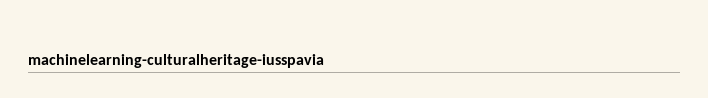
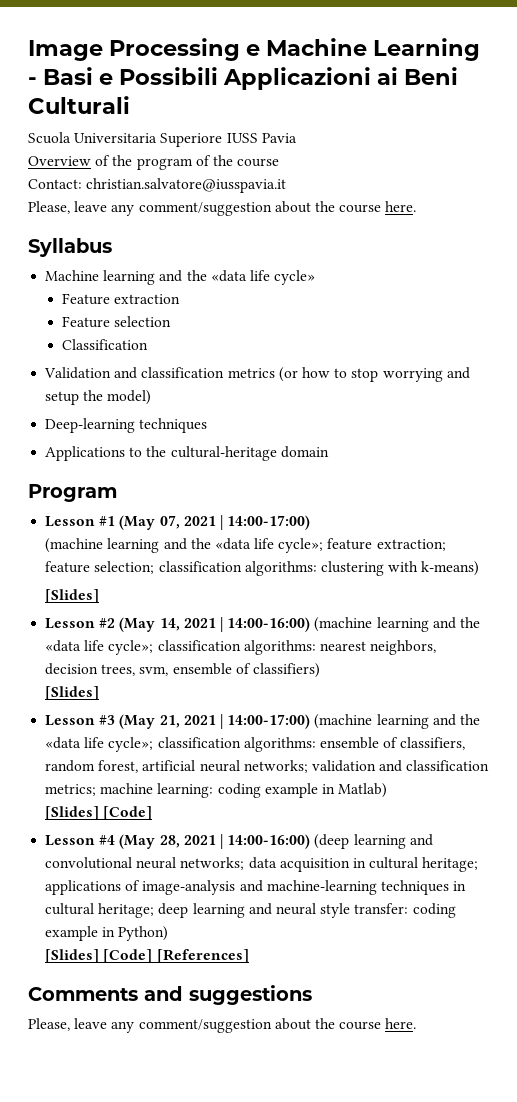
[28,54,324,68] machinelearning-culturalheritage-iusspavia -> [28,38,481,61] [28,67,459,90] [28,96,130,114] [28,132,297,147] [28,155,280,170] [28,178,287,193] [28,201,417,216] [28,238,112,257] [45,270,316,285] [62,293,181,305] [62,316,172,328] [62,339,149,350] [44,367,470,382] [45,390,152,405] [45,418,208,433] [45,446,329,461] [28,484,117,502] [45,515,311,530] [45,538,446,553] [45,561,480,576] [45,589,100,603] [45,617,480,632] [45,640,437,655] [45,663,320,678] [45,686,100,700] [45,714,480,729] [45,737,466,752] [45,760,490,773] [45,783,388,798] [45,806,153,820] [45,834,433,849] [45,857,479,872] [45,880,467,895] [45,903,456,918] [45,926,169,941] [45,949,249,963] [28,985,312,1005] [28,1018,417,1033] Image Processing e Machine Learning - Basi e Possibili Applicazioni ai Beni Culturali // Scuola Universitaria Superiore IUSS Pavia // Overview of the program of the course // Contact: christian.salvatore@iusspavia.it // Please, leave any comment/suggestion about the course here. // Syllabus // Machine learning and the «data life cycle» // Feature extraction // Feature selection // Classification // Validation and classification metrics (or how to stop worrying and setup the model) // Deep-learning techniques // Applications to the cultural-heritage domain // Program // Lesson #1 (May 07, 2021 | 14:00-17:00) // (machine learning and the «data life cycle»; feature extraction; feature selection; classification algorithms: clustering with k-means) // [Slides] // Lesson #2 (May 14, 2021 | 14:00-16:00) (machine learning and the «data life cycle»; classification algorithms: nearest neighbors, decision trees, svm, ensemble of classifiers) // [Slides] // Lesson #3 (May 21, 2021 | 14:00-17:00) (machine learning and the «data life cycle»; classification algorithms: ensemble of classifiers, random forest, artificial neural networks; validation and classification metrics; machine learning: coding example in Matlab) // [Slides] [Code] // Lesson #4 (May 28, 2021 | 14:00-16:00) (deep learning and convolutional neural networks; data acquisition in cultural heritage; applications of image-analysis and machine-learning techniques in cultural heritage; deep learning and neural style transfer: coding example in Python) // [Slides] [Code] [References] // Comments and suggestions // Please, leave any comment/suggestion about the course here.

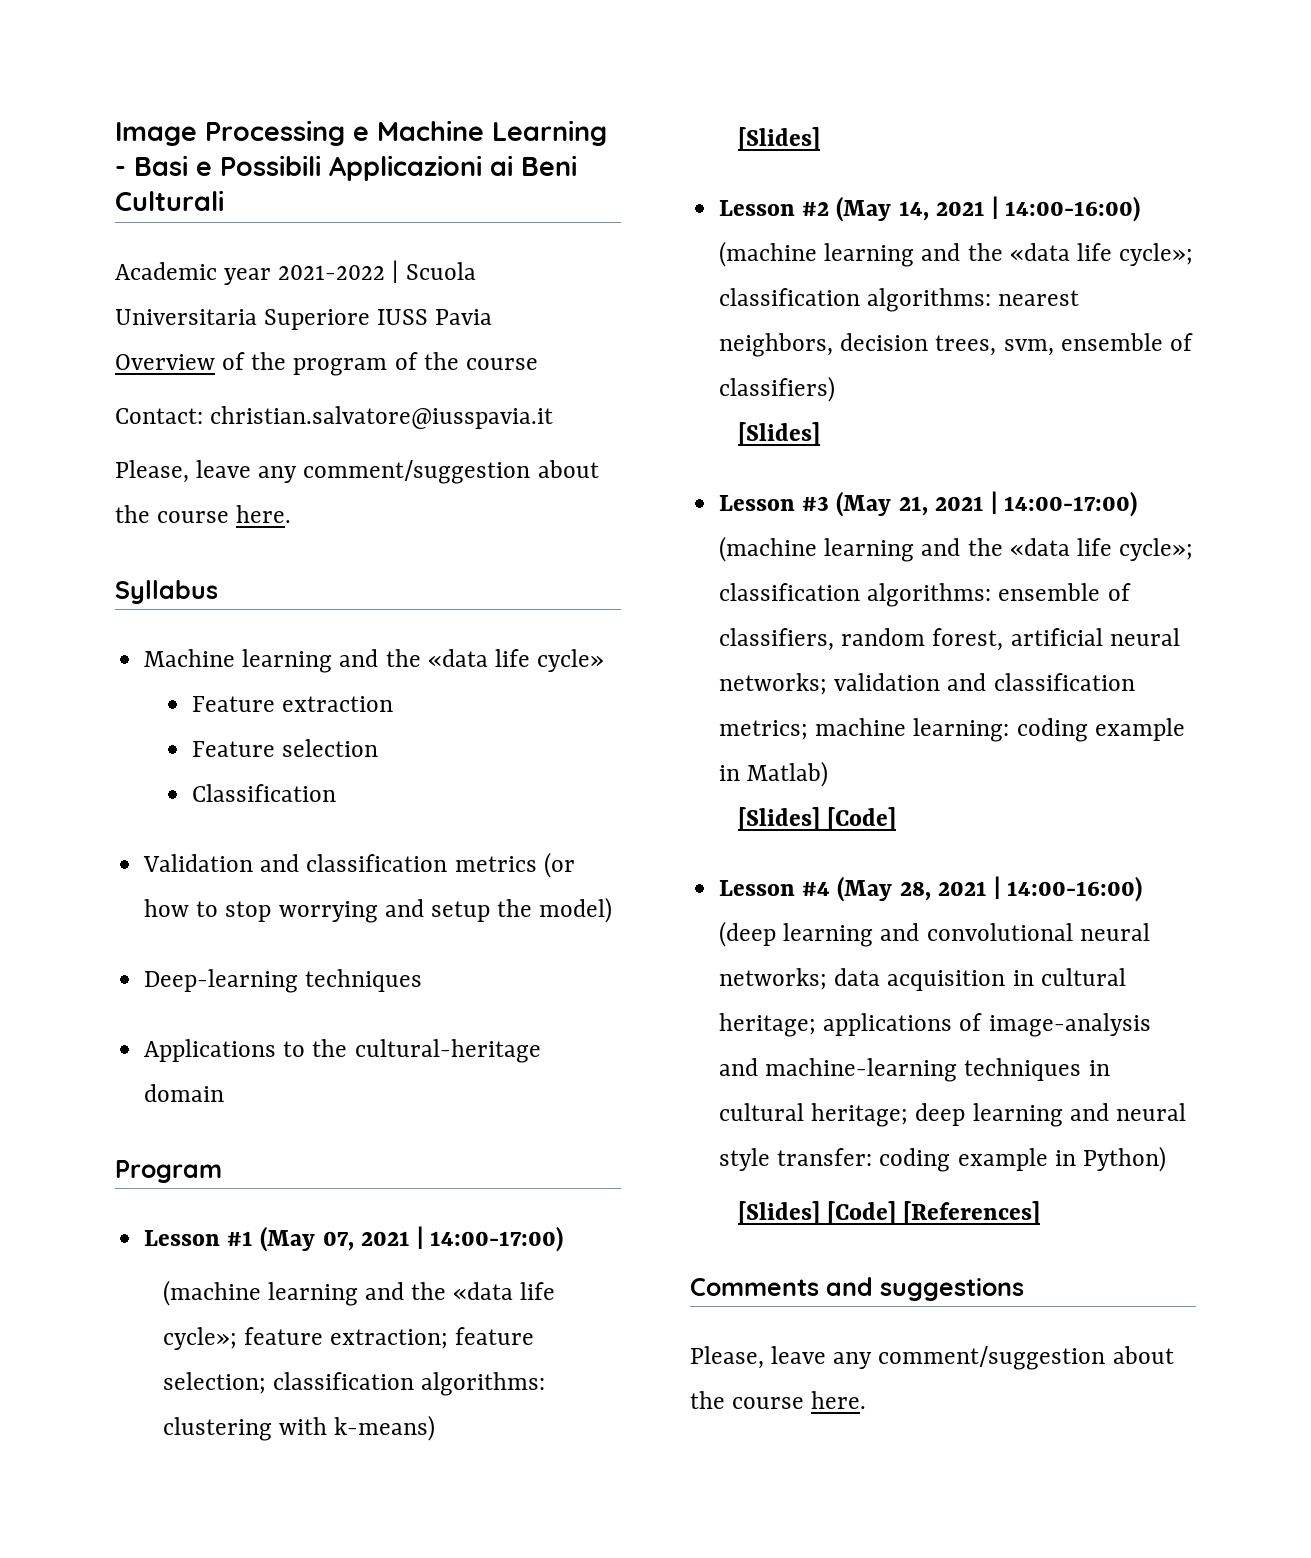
(130, 105) none -> [115,260,399,285] Academic year 2021-2022 |

